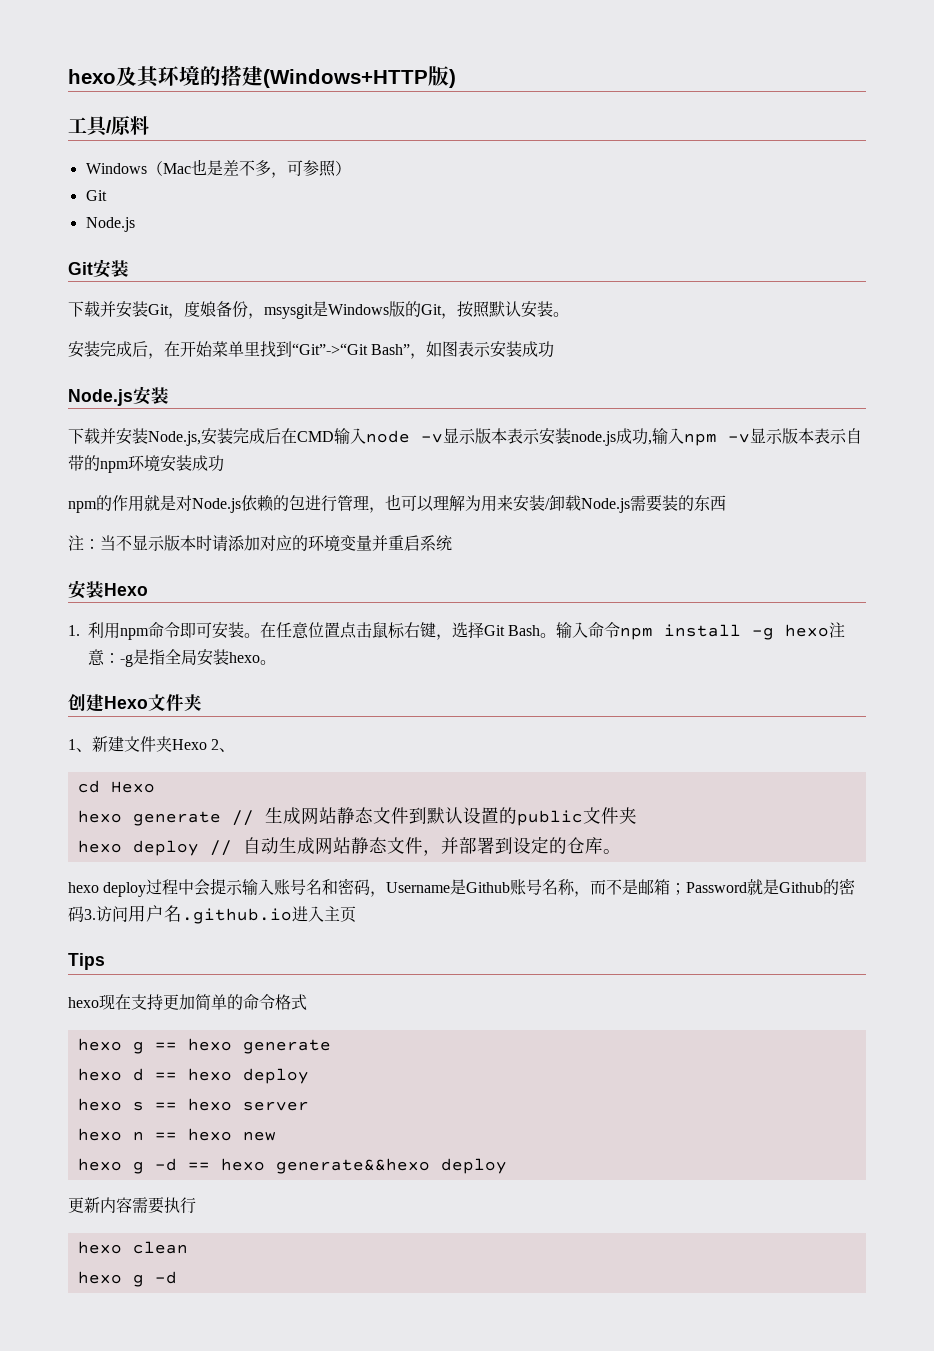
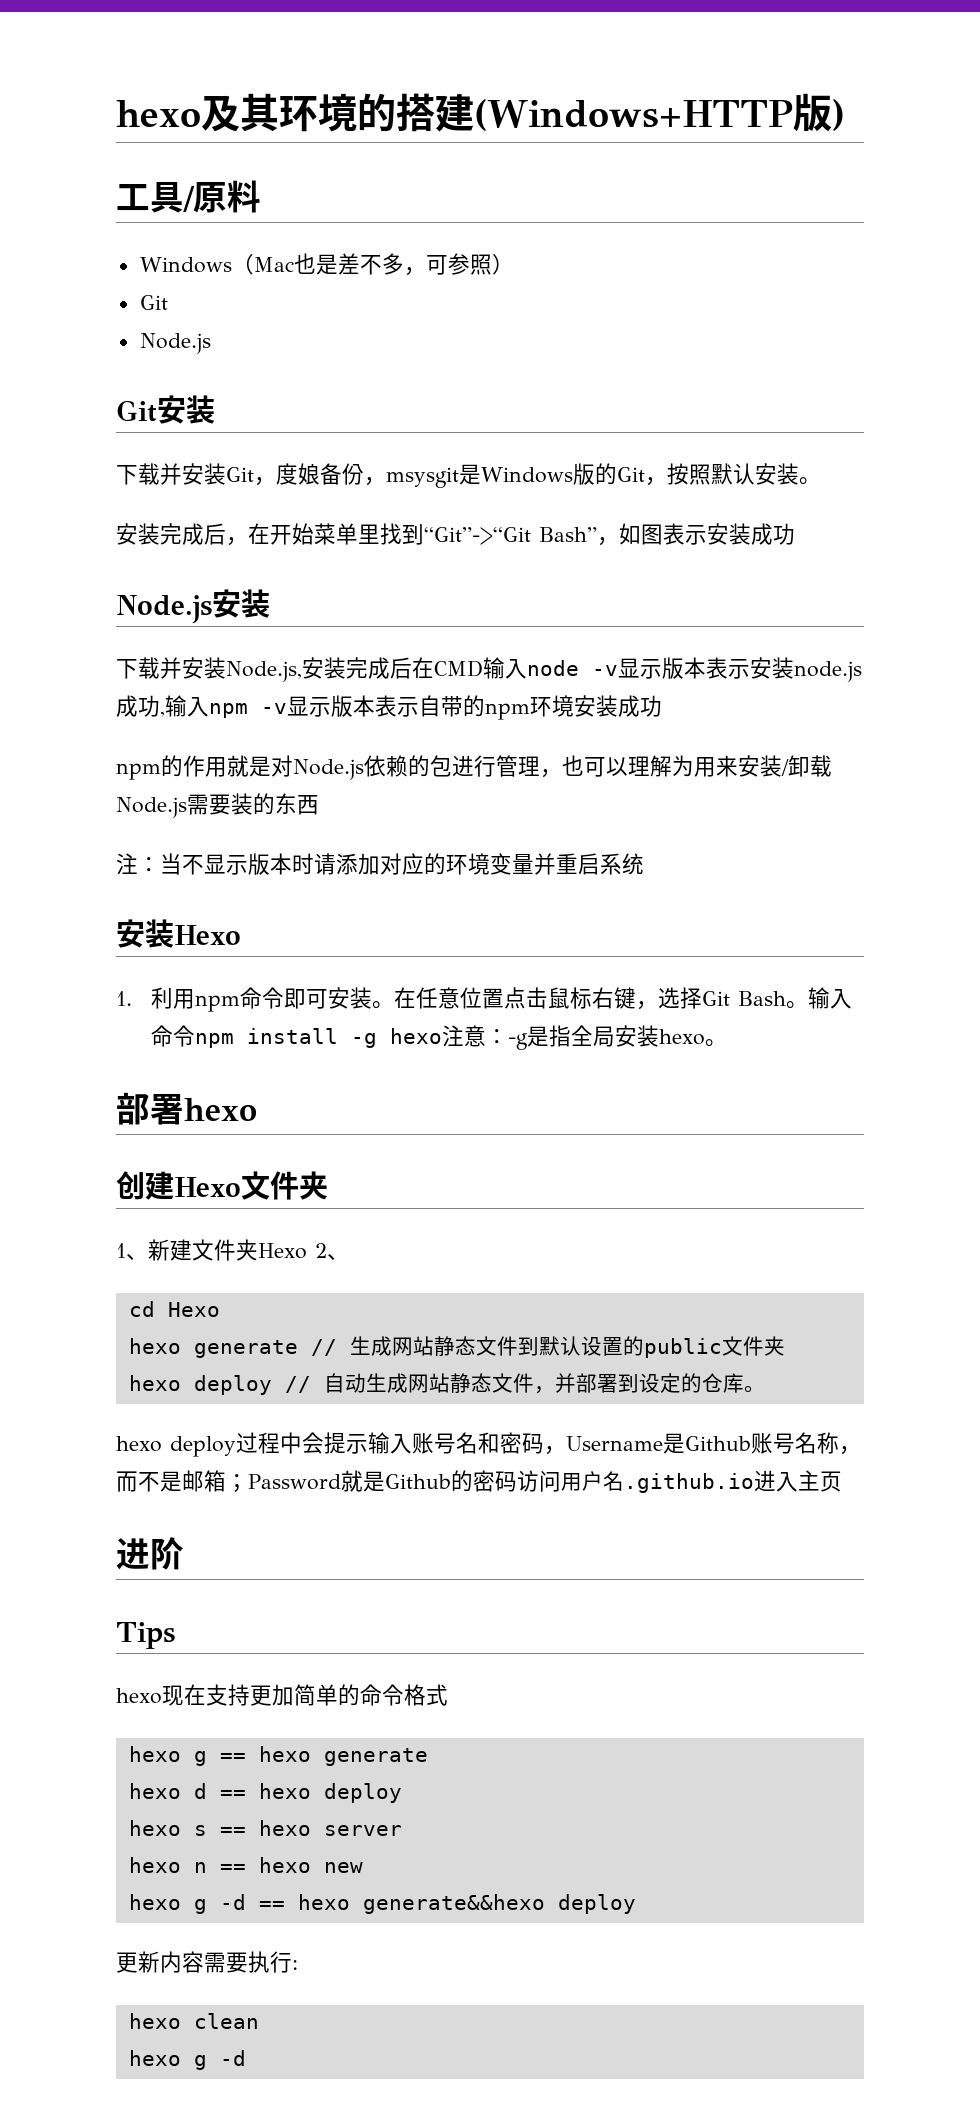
(276, 662) none -> [116,1092,257,1125] // 部署hexo
[84,909,96,920] 3. -> (517, 1481) none
(356, 914) none -> [116,1537,184,1570] // 进阶
(196, 1205) none -> [292,1960,298,1970] :

